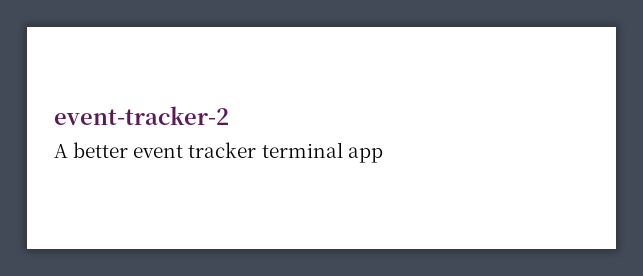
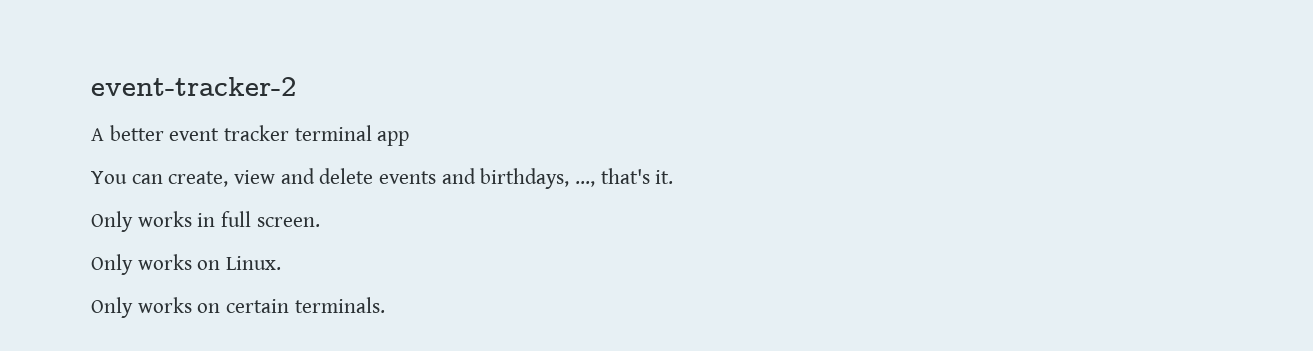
(383, 155) none -> [91,168,674,189] [91,211,320,232] [91,254,282,275] [91,297,385,318] // You can create, view and delete events and birthdays, ..., that's it. // Only works in full screen. // Only works on Linux. // Only works on certain terminals.

